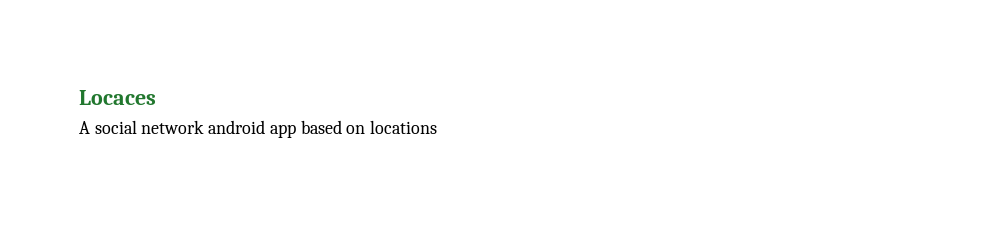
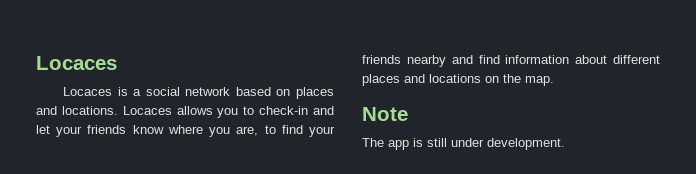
[79,120,438,138] A social network android app based on locations -> [62,87,334,99] [36,106,334,118] [36,125,336,137] [362,55,660,67] [362,74,554,86] [362,107,408,121] [362,138,565,150] Locaces is a social network based on places and locations. Locaces allows you to check-in and let your friends know where you are, to find your friends nearby and find information about different places and locations on the map. // Note // The app is still under development.

